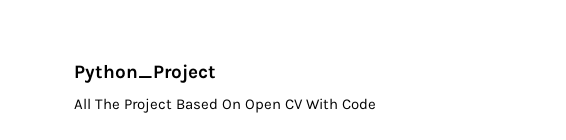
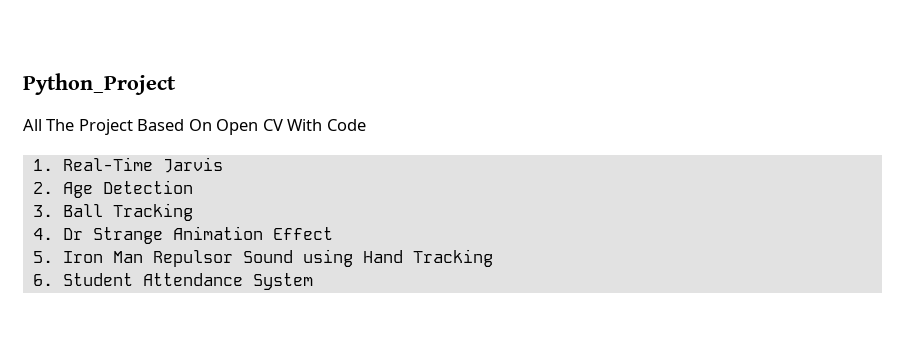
(377, 104) none -> [32,157,223,173] [32,180,193,198] [32,203,193,221] [32,226,333,244] [32,249,493,267] [32,273,313,290] // 1. Real-Time Jarvis // 2. Age Detection // 3. Ball Tracking // 4. Dr Strange Animation Effect // 5. Iron Man Repulsor Sound using Hand Tracking // 6. Student Attendance System

